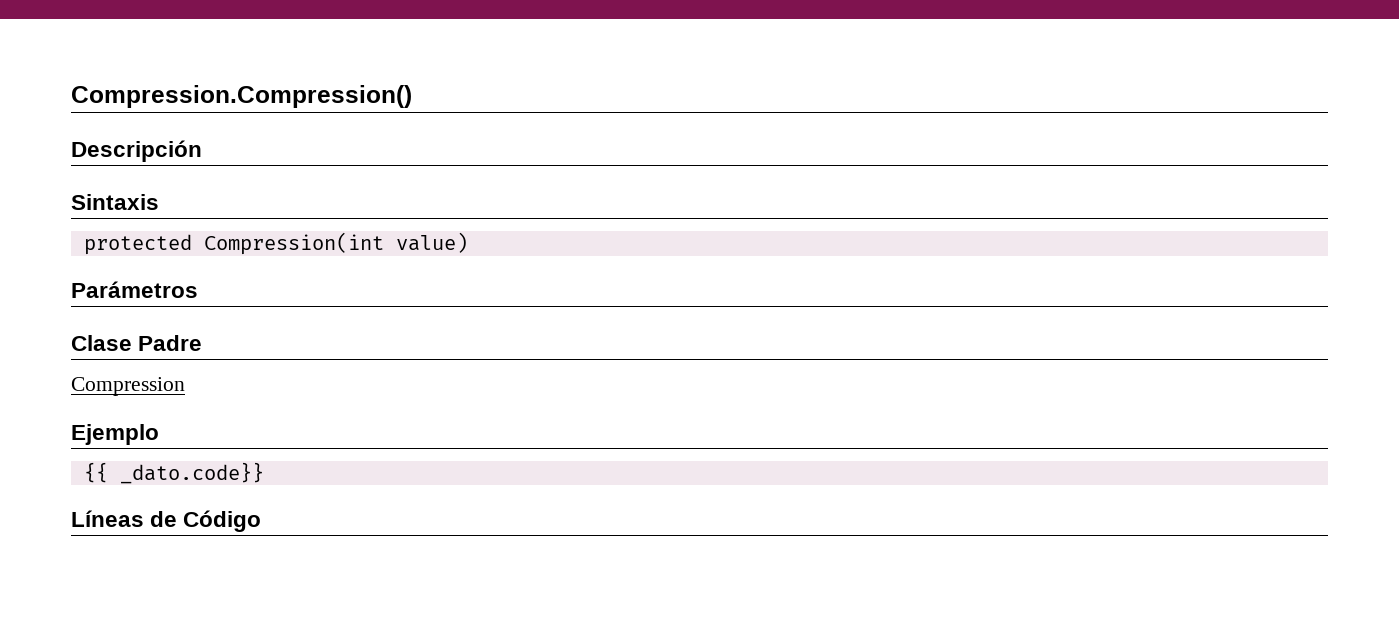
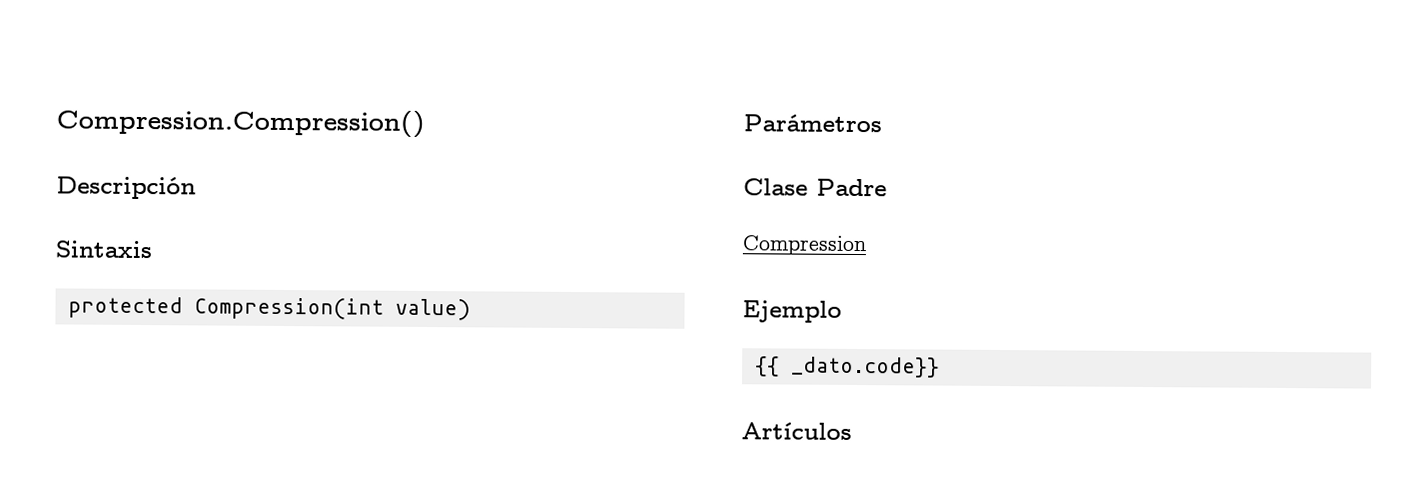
[71,510,262,532] Líneas de Código -> [741,422,852,440] Artículos

